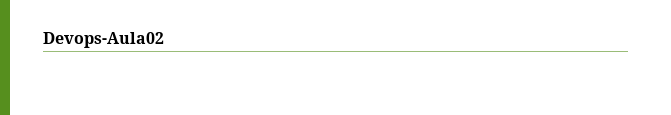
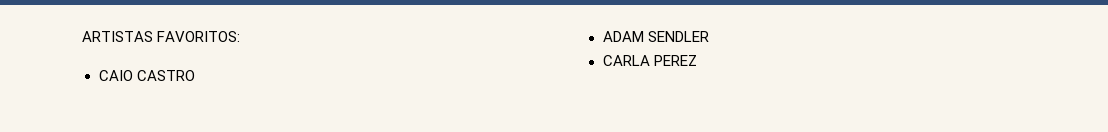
[43,32,164,48] Devops-Aula02 -> [82,31,241,42] [98,70,195,81] [602,31,709,42] [602,55,697,66] ARTISTAS FAVORITOS: // CAIO CASTRO // ADAM SENDLER // CARLA PEREZ

